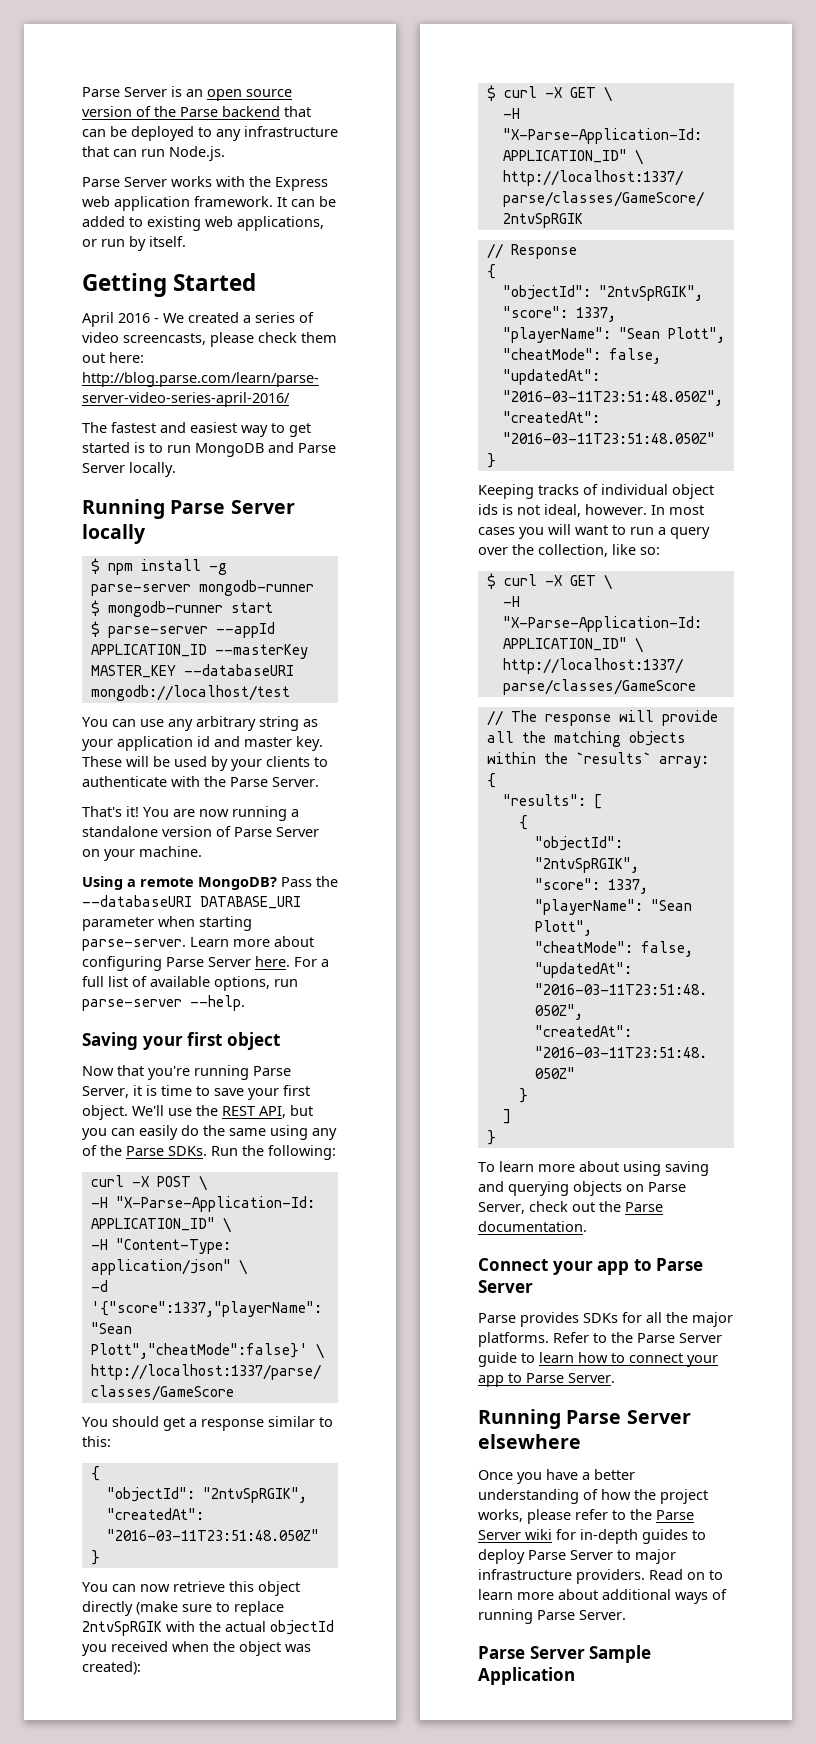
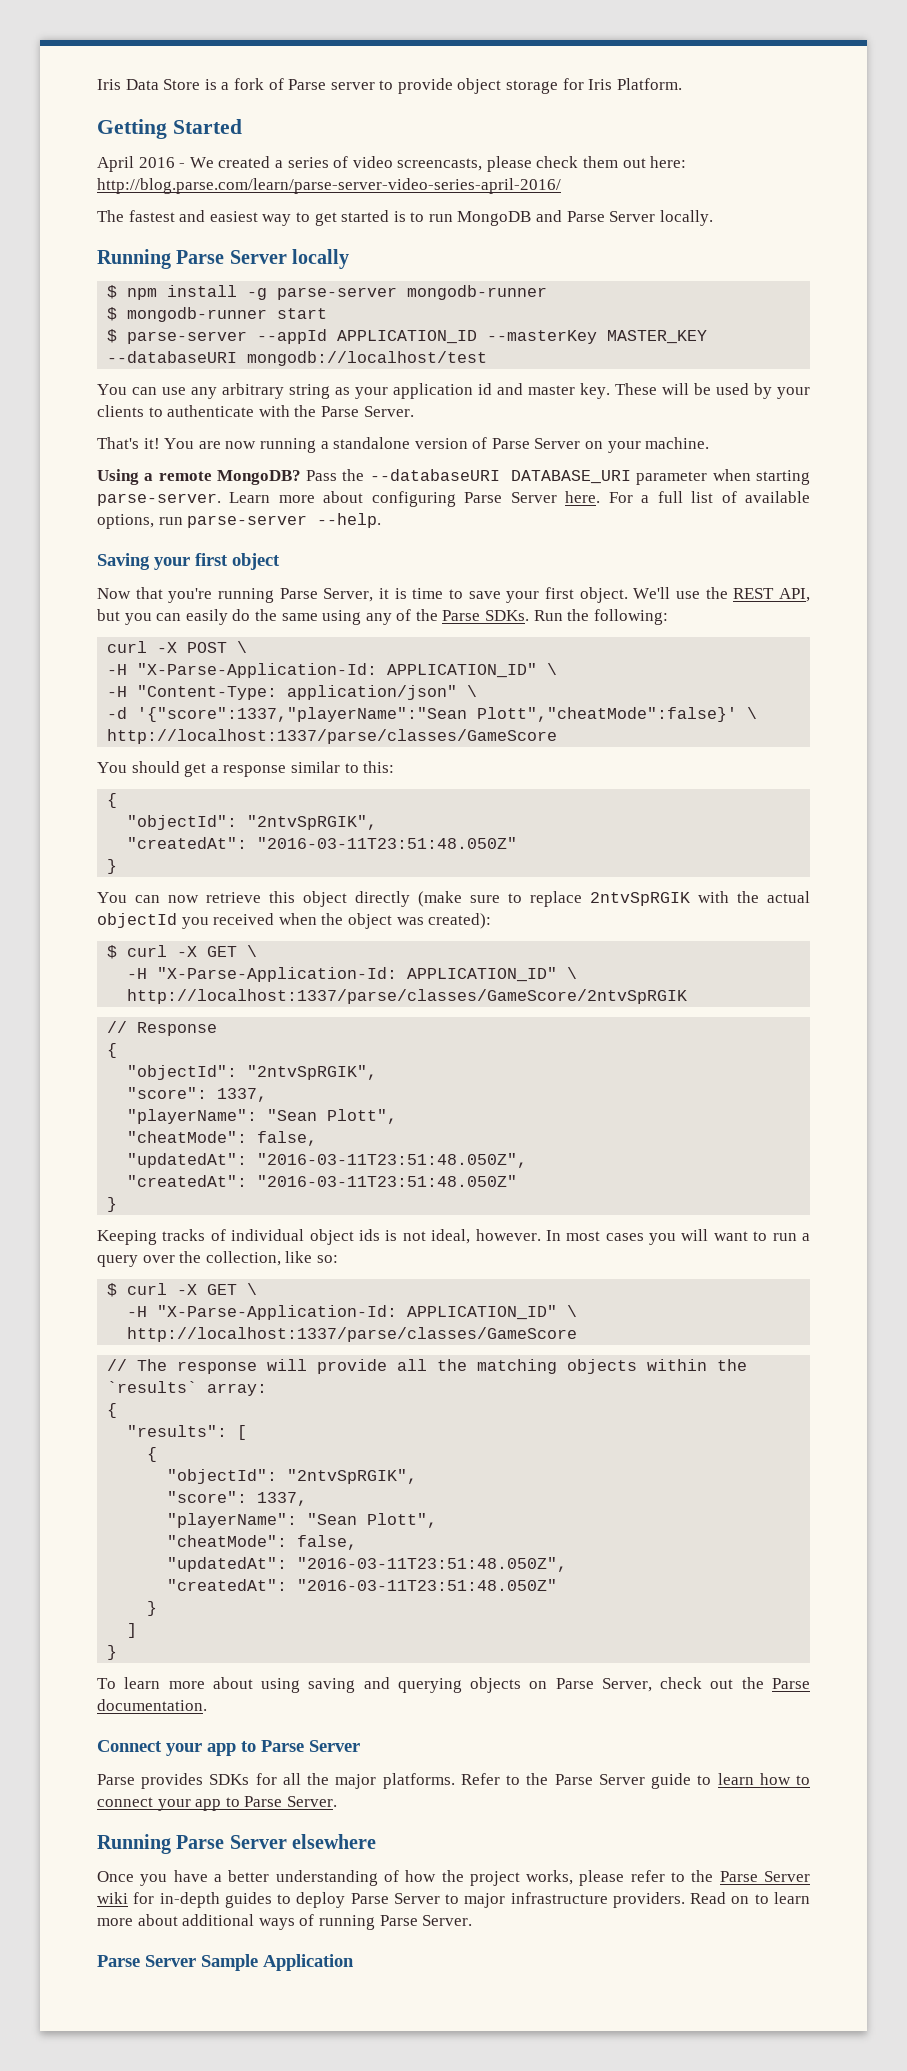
[82,86,292,101] [82,106,311,117] [82,126,338,141] [82,146,225,161] [82,176,328,191] [82,196,336,211] [82,216,324,231] [82,236,186,251] Parse Server is an open source version of the Parse backend that can be deployed to any infrastructure that can run Node.js. // Parse Server works with the Express web application framework. It can be added to existing web applications, or run by itself. -> [97,78,682,94] Iris Data Store is a fork of Parse server to provide object storage for Iris Platform.

